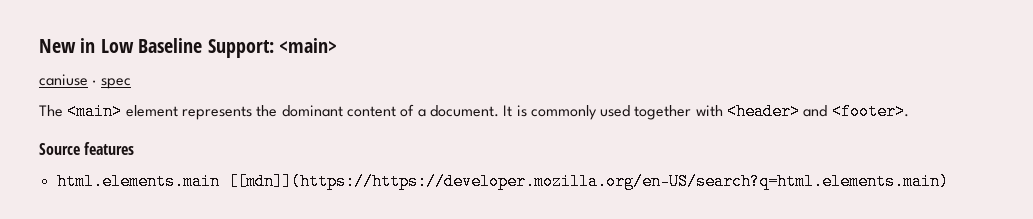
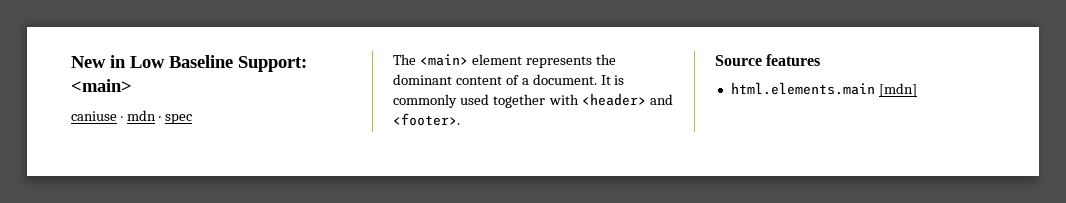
(97, 82) none -> [126,110,161,121] mdn ·
[227,173,949,190] [[mdn]](https://https://developer.mozilla.org/en-US/search?q=html.elements.main) -> [878,83,917,97] [mdn]

